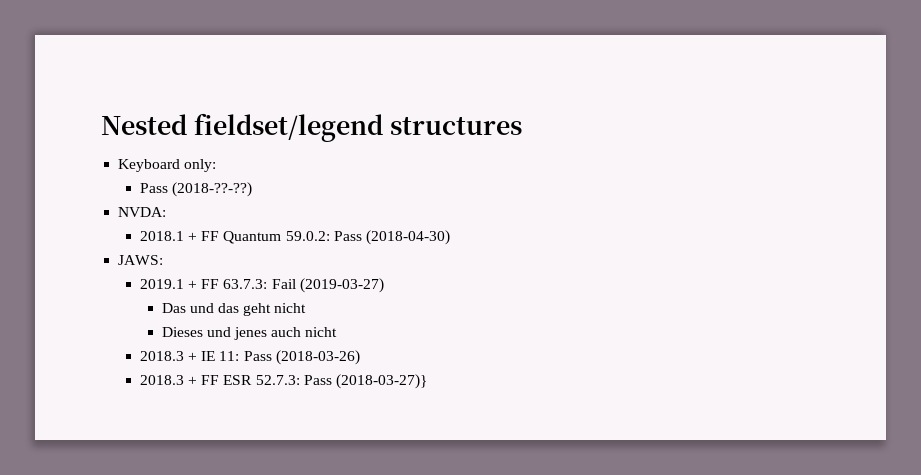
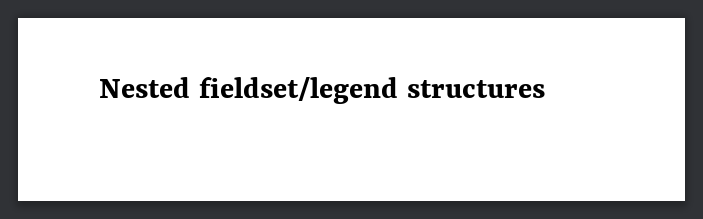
[118,159,217,172] [139,182,253,197] [118,207,167,217] [139,230,450,245] [118,255,164,265] [139,278,384,293] [161,303,307,316] [161,327,338,340] [139,350,360,365] [139,374,427,389] // Keyboard only: // Pass (2018-??-??) // NVDA: // 2018.1 + FF Quantum 59.0.2: Pass (2018-04-30) // JAWS: // 2019.1 + FF 63.7.3: Fail (2019-03-27) // Das und das geht nicht // Dieses und jenes auch nicht // 2018.3 + IE 11: Pass (2018-03-26) // 2018.3 + FF ESR 52.7.3: Pass (2018-03-27)} -> (545, 89) none

